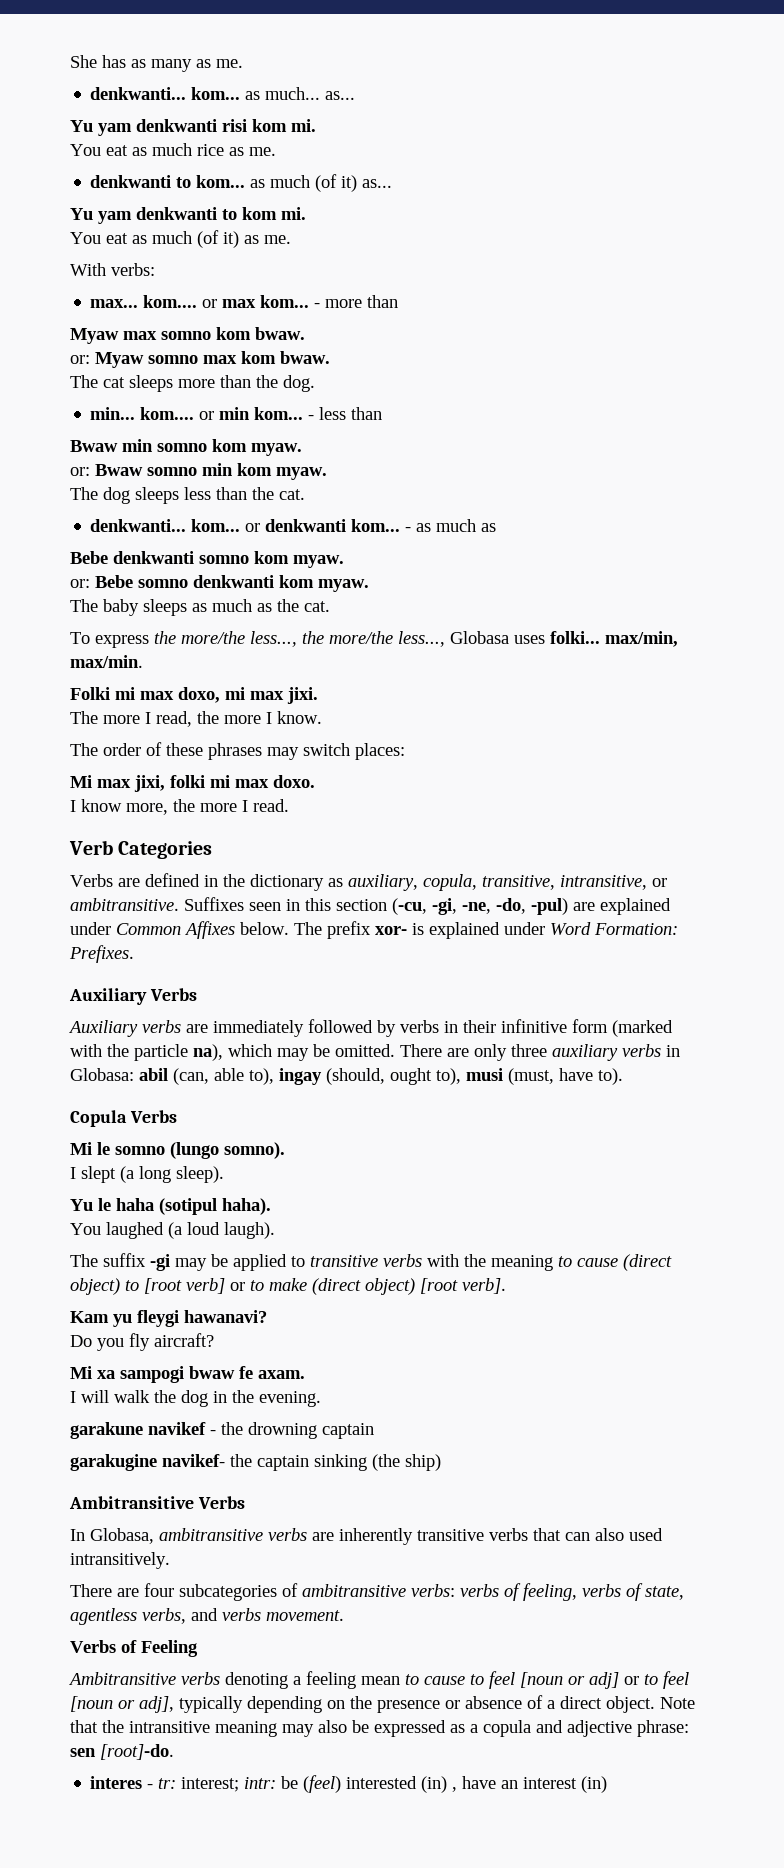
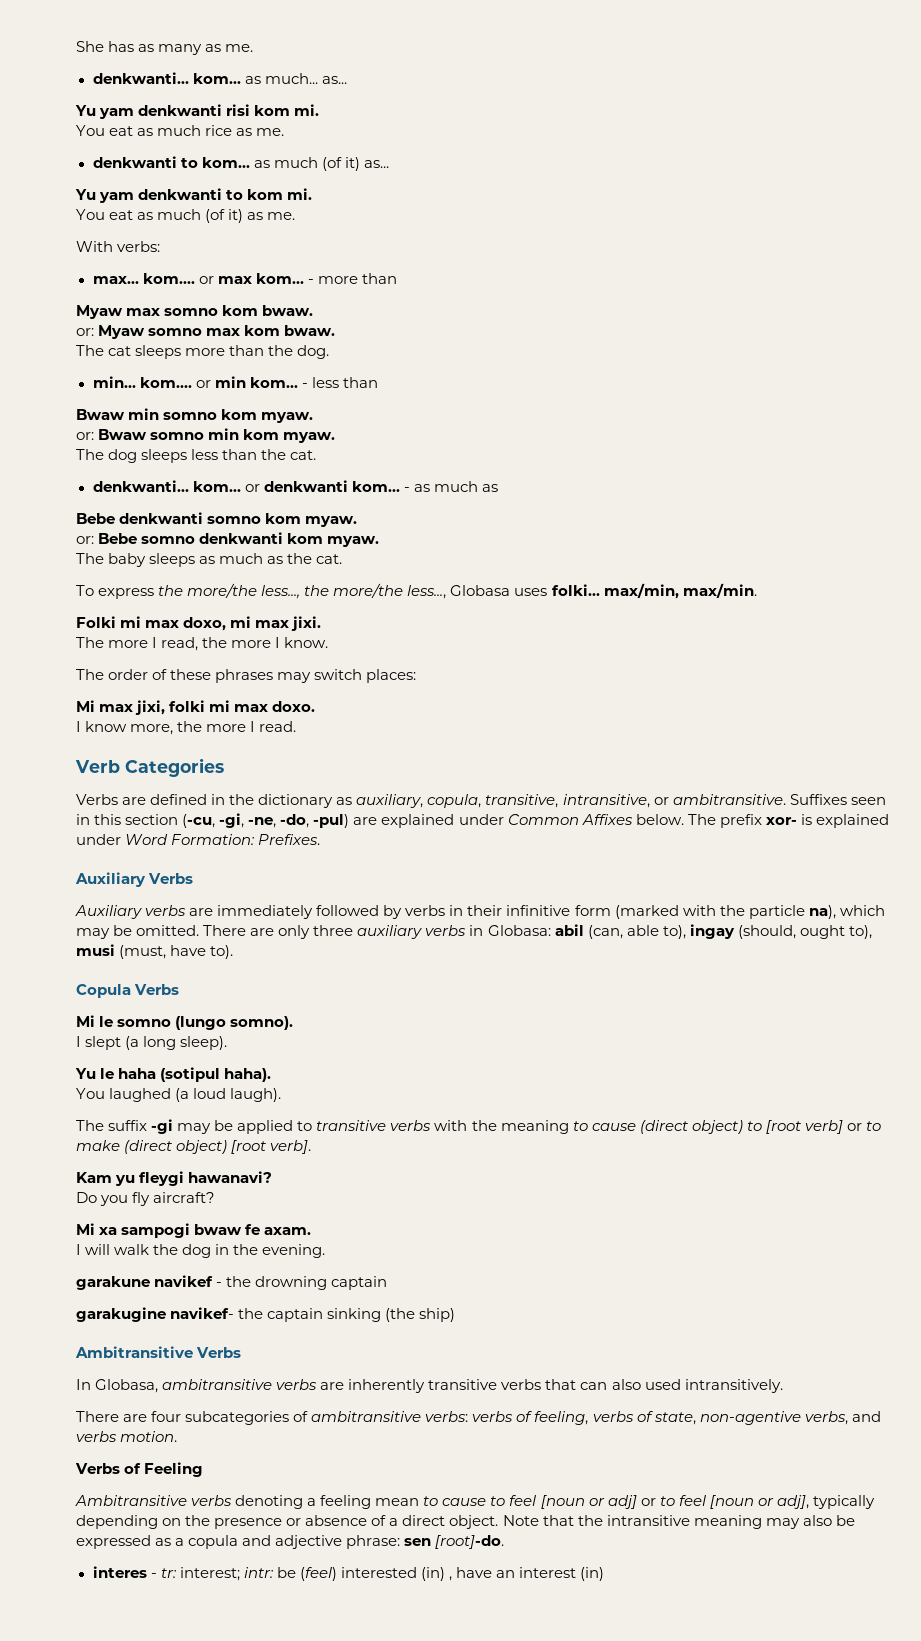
[70,1608,137,1625] agentless -> [699,1411,801,1425] non-agentive
[266,1610,344,1621] movement. -> [120,1431,178,1442] motion.

